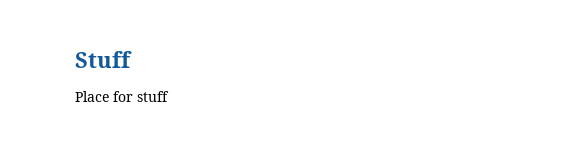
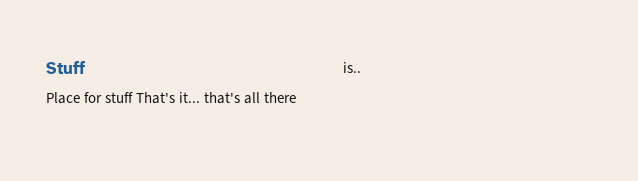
(169, 96) none -> [136,92,297,104] [343,62,361,73] That's it... that's all there is..

